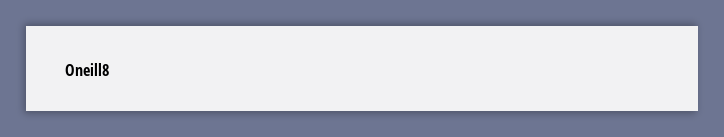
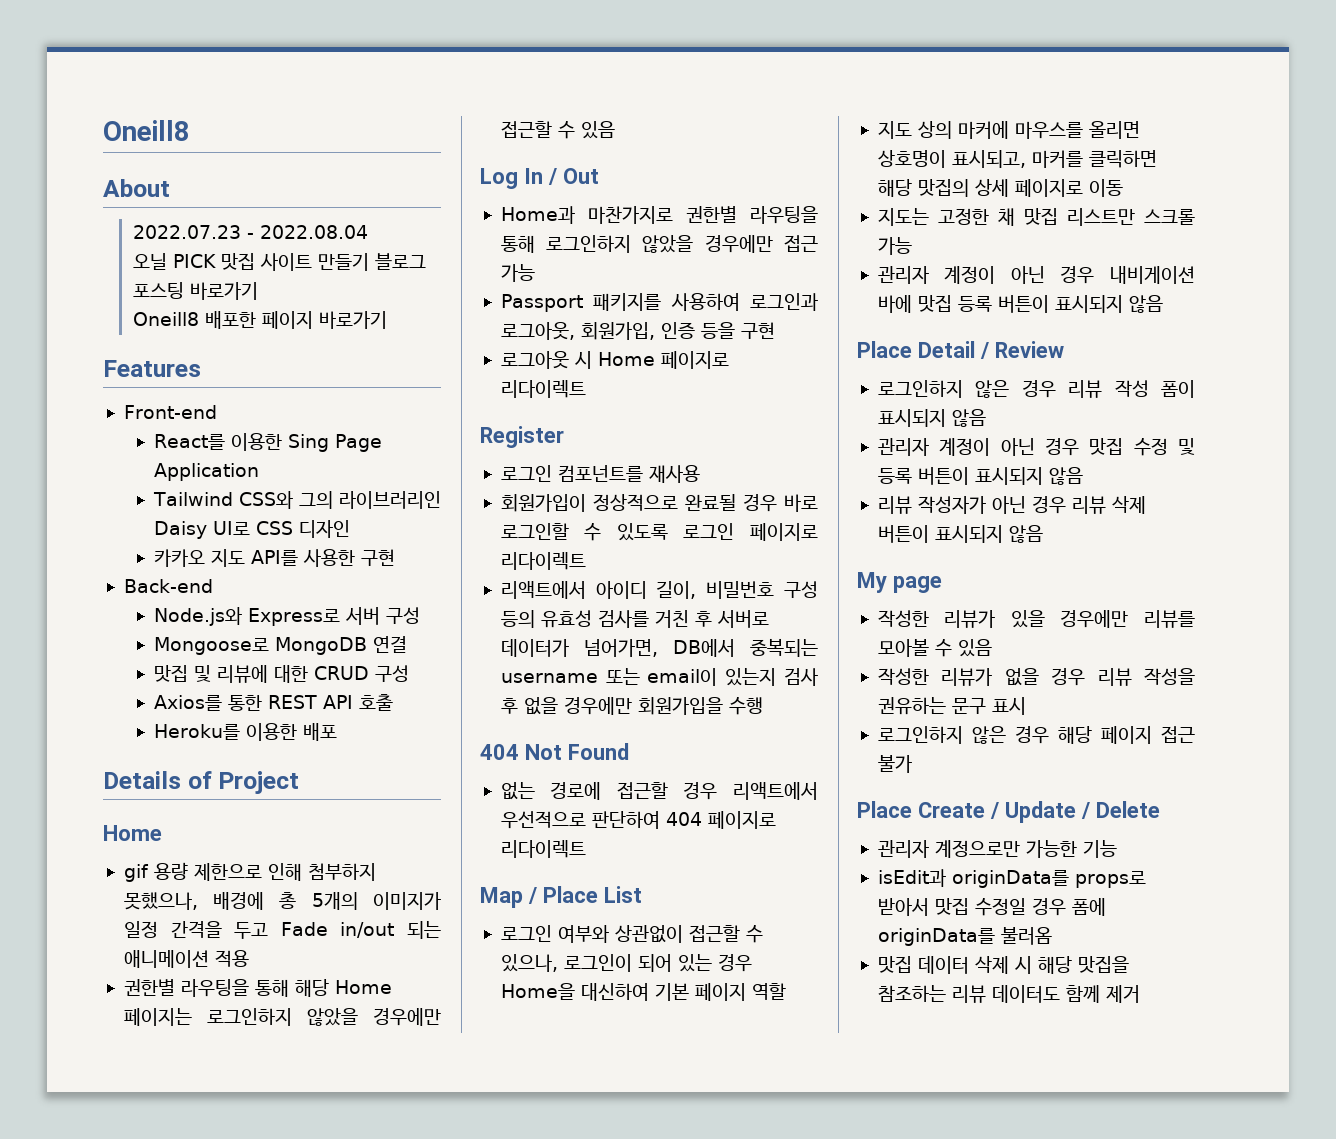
[65,63,109,76] Oneill8 -> [103,120,190,141] [103,179,170,197] [132,225,368,239] [132,253,426,271] [132,282,258,300] [132,311,387,329] [103,360,201,377] [123,405,217,419] [153,433,382,452] [153,463,259,481] [152,491,441,509] [153,520,350,539] [153,549,395,567] [123,579,213,593] [153,607,420,626] [153,636,407,655] [153,665,409,683] [153,694,393,711] [153,723,337,741] [103,771,300,794] [103,825,162,841] [123,862,376,882] [123,892,441,910] [123,921,442,939] [123,950,249,968] [123,979,392,997] [123,1008,441,1026] [500,121,615,139] [480,168,599,189] [500,206,818,224] [500,235,818,253] [500,264,535,282] [500,293,818,312] [500,322,775,340] [500,351,729,369] [500,380,586,398] [480,426,564,448] [500,465,700,483] [500,494,818,512] [500,523,818,541] [500,552,586,570] [500,581,818,599] [500,610,769,628] [500,638,818,657] [500,668,818,686] [500,697,763,715] [480,743,629,760] [500,782,818,800] [500,811,776,829] [500,840,586,858] [480,886,642,908] [500,925,763,943] [500,954,752,972] [500,983,786,1001] [877,121,1140,139] [877,150,1157,168] [877,179,1123,197] [877,208,1195,226] [877,237,912,255] [877,266,1195,284] [877,295,1163,313] [857,341,1064,359] [877,380,1195,398] [877,409,986,427] [877,438,1195,456] [877,467,1083,485] [877,496,1146,514] [877,525,1043,543] [857,572,942,593] [877,610,1195,628] [877,639,992,657] [877,668,1195,686] [877,697,1026,715] [877,726,1195,744] [877,755,912,773] [857,801,1160,823] [877,840,1117,858] [877,869,1146,888] [877,898,1106,916] [877,927,1052,946] [877,956,1129,974] [877,985,1140,1003] Oneill8 // About // 2022.07.23 - 2022.08.04 // 오닐 PICK 맛집 사이트 만들기 블로그 포스팅 바로가기 // Oneill8 배포한 페이지 바로가기 // Features // Front-end // React를 이용한 Sing Page Application // Tailwind CSS와 그의 라이브러리인 Daisy UI로 CSS 디자인 // 카카오 지도 API를 사용한 구현 // Back-end // Node.js와 Express로 서버 구성 // Mongoose로 MongoDB 연결 // 맛집 및 리뷰에 대한 CRUD 구성 // Axios를 통한 REST API 호출 // Heroku를 이용한 배포 // Details of Project // Home // gif 용량 제한으로 인해 첨부하지 못했으나, 배경에 총 5개의 이미지가 일정 간격을 두고 Fade in/out 되는 애니메이션 적용 // 권한별 라우팅을 통해 해당 Home 페이지는 로그인하지 않았을 경우에만 접근할 수 있음 // Log In / Out // Home과 마찬가지로 권한별 라우팅을 통해 로그인하지 않았을 경우에만 접근 가능 // Passport 패키지를 사용하여 로그인과 로그아웃, 회원가입, 인증 등을 구현 // 로그아웃 시 Home 페이지로 리다이렉트 // Register // 로그인 컴포넌트를 재사용 // 회원가입이 정상적으로 완료될 경우 바로 로그인할 수 있도록 로그인 페이지로 리다이렉트 // 리액트에서 아이디 길이, 비밀번호 구성 등의 유효성 검사를 거친 후 서버로 데이터가 넘어가면, DB에서 중복되는 username 또는 email이 있는지 검사 후 없을 경우에만 회원가입을 수행 // 404 Not Found // 없는 경로에 접근할 경우 리액트에서 우선적으로 판단하여 404 페이지로 리다이렉트 // Map / Place List // 로그인 여부와 상관없이 접근할 수 있으나, 로그인이 되어 있는 경우 Home을 대신하여 기본 페이지 역할 // 지도 상의 마커에 마우스를 올리면 상호명이 표시되고, 마커를 클릭하면 해당 맛집의 상세 페이지로 이동 // 지도는 고정한 채 맛집 리스트만 스크롤 가능 // 관리자 계정이 아닌 경우 내비게이션 바에 맛집 등록 버튼이 표시되지 않음 // Place Detail / Review // 로그인하지 않은 경우 리뷰 작성 폼이 표시되지 않음 // 관리자 계정이 아닌 경우 맛집 수정 및 등록 버튼이 표시되지 않음 // 리뷰 작성자가 아닌 경우 리뷰 삭제 버튼이 표시되지 않음 // My page // 작성한 리뷰가 있을 경우에만 리뷰를 모아볼 수 있음 // 작성한 리뷰가 없을 경우 리뷰 작성을 권유하는 문구 표시 // 로그인하지 않은 경우 해당 페이지 접근 불가 // Place Create / Update / Delete // 관리자 계정으로만 가능한 기능 // isEdit과 originData를 props로 받아서 맛집 수정일 경우 폼에 originData를 불러옴 // 맛집 데이터 삭제 시 해당 맛집을 참조하는 리뷰 데이터도 함께 제거

